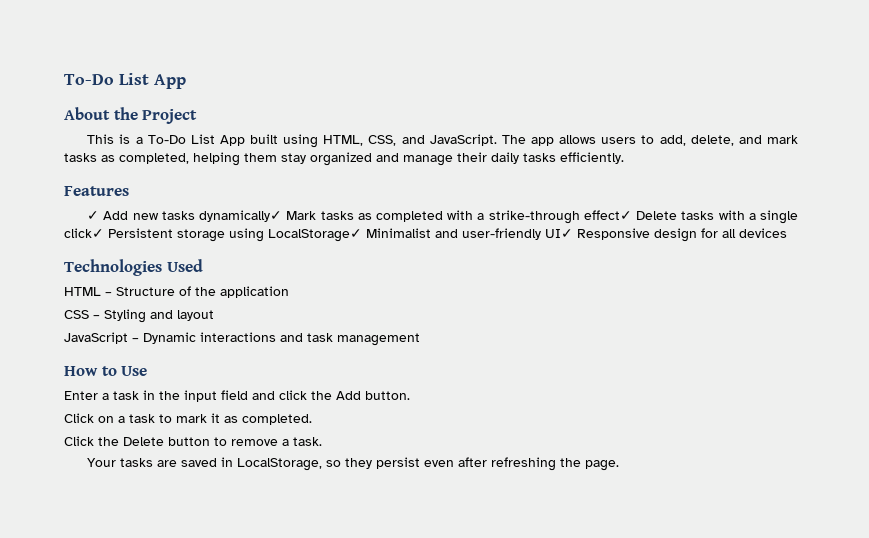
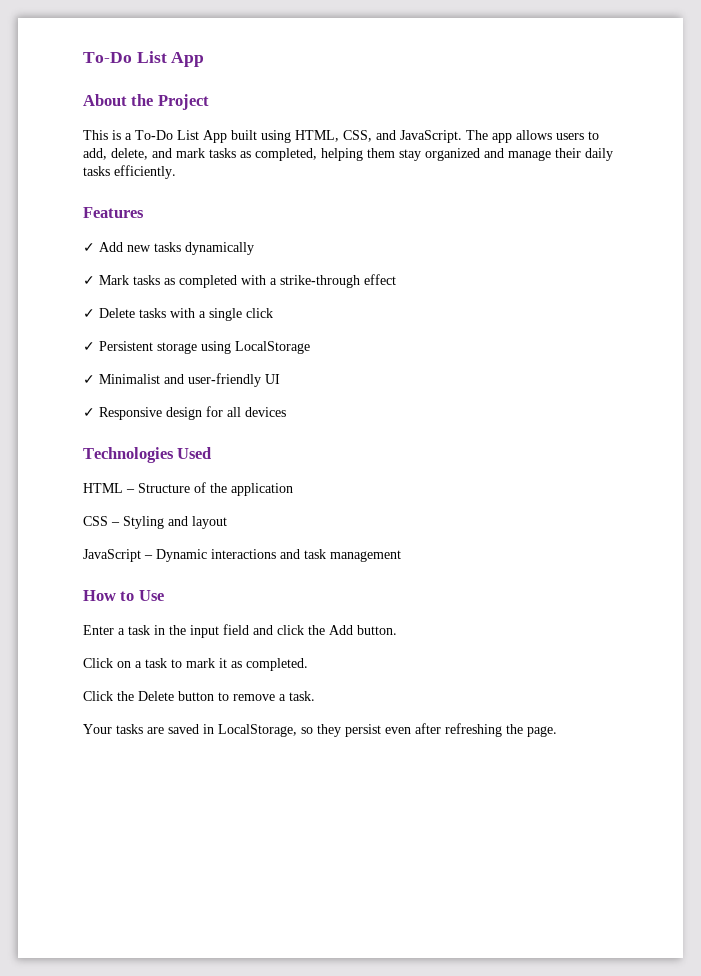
[199,210,283,222] dynamically✓ -> [185,242,254,255] [83,276,95,285] dynamically // ✓
[583,210,632,220] effect✓ -> [364,274,396,285] [83,309,95,318] effect // ✓
[64,228,104,238] click✓ -> [246,308,273,318] [83,342,95,351] click // ✓
[268,229,362,242] LocalStorage✓ -> [235,341,310,354] [83,375,95,384] LocalStorage // ✓
[545,229,573,238] UI✓ -> [265,374,280,384] [83,408,95,417] UI // ✓

